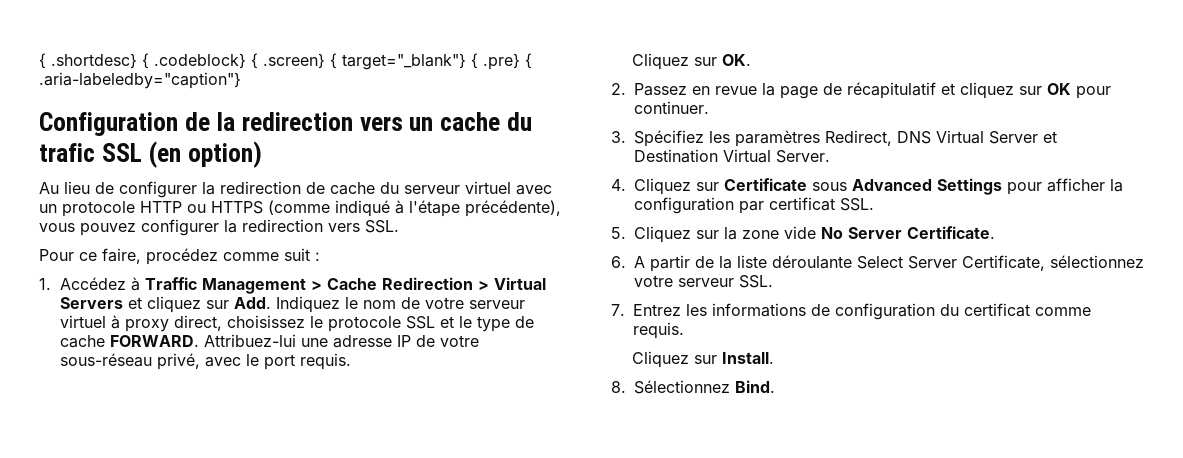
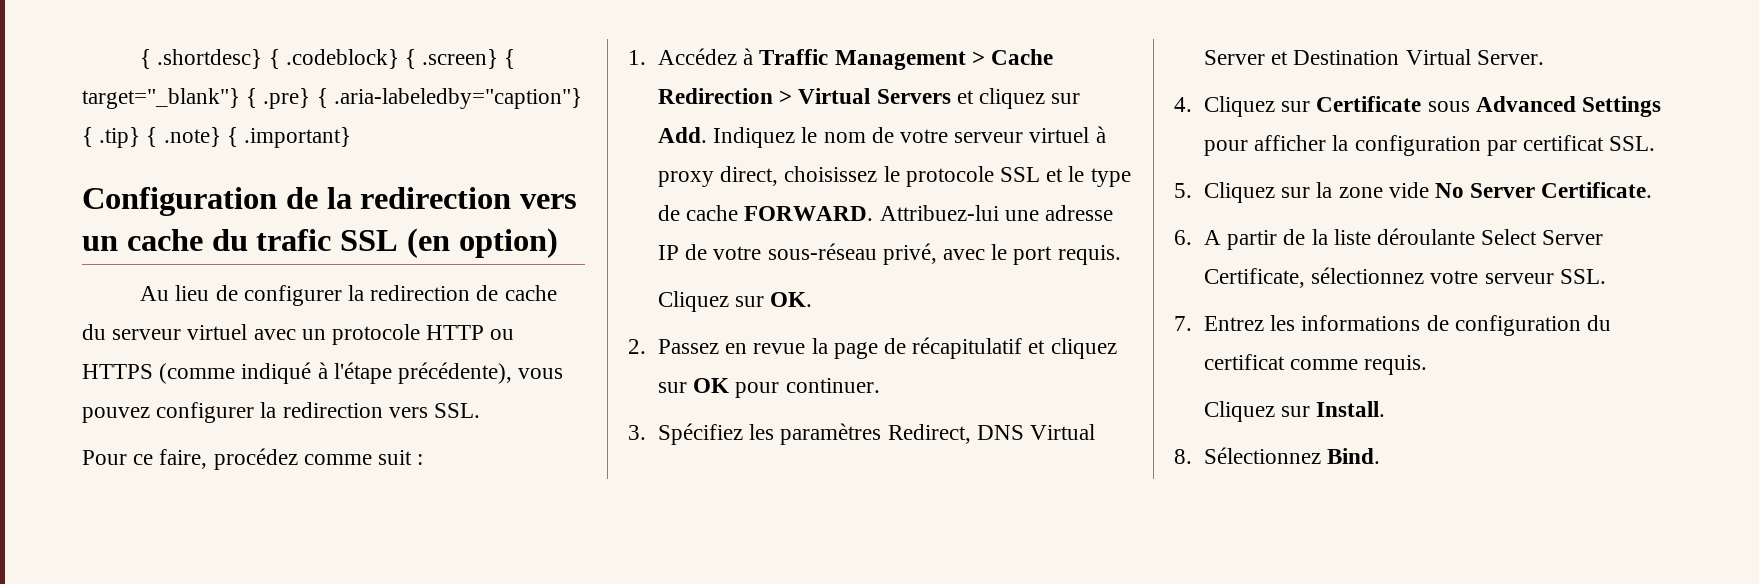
(241, 80) none -> [82,127,352,148] { .tip} { .note} { .important}

